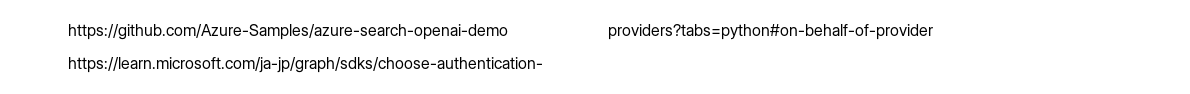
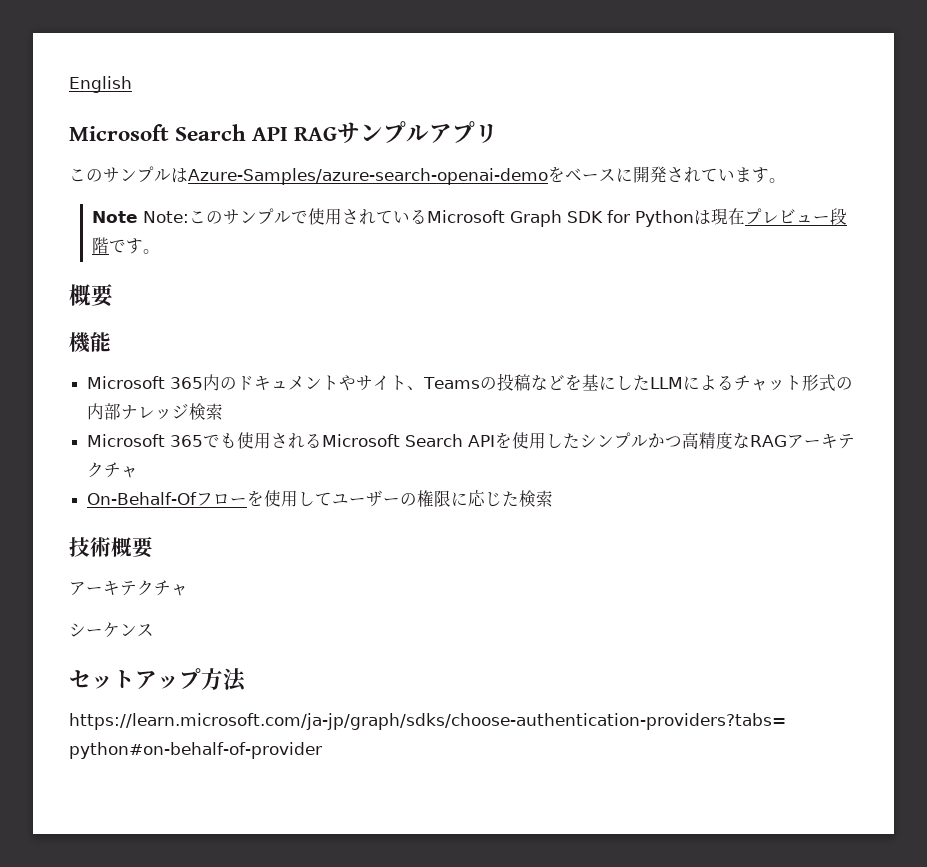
[68,24,508,40] https://github.com/Azure-Samples/azure-search-openai-demo -> [69,76,132,93] [69,121,499,144] [69,166,786,185] [91,208,847,227] [91,237,160,254] [69,284,114,307] [69,332,111,353] [87,373,854,392] [87,403,224,420] [87,432,856,449] [87,462,139,478] [87,490,554,507] [69,537,154,558] [69,580,188,596] [69,622,154,637] [69,668,247,692] English // Microsoft Search API RAGサンプルアプリ // このサンプルはAzure-Samples/azure-search-openai-demoをベースに開発されています。 // Note Note:このサンプルで使用されているMicrosoft Graph SDK for Pythonは現在プレビュー段階です。 // 概要 // 機能 // Microsoft 365内のドキュメントやサイト、Teamsの投稿などを基にしたLLMによるチャット形式の内部ナレッジ検索 // Microsoft 365でも使用されるMicrosoft Search APIを使用したシンプルかつ高精度なRAGアーキテクチャ // On-Behalf-Ofフローを使用してユーザーの権限に応じた検索 // 技術概要 // アーキテクチャ // シーケンス // セットアップ方法

